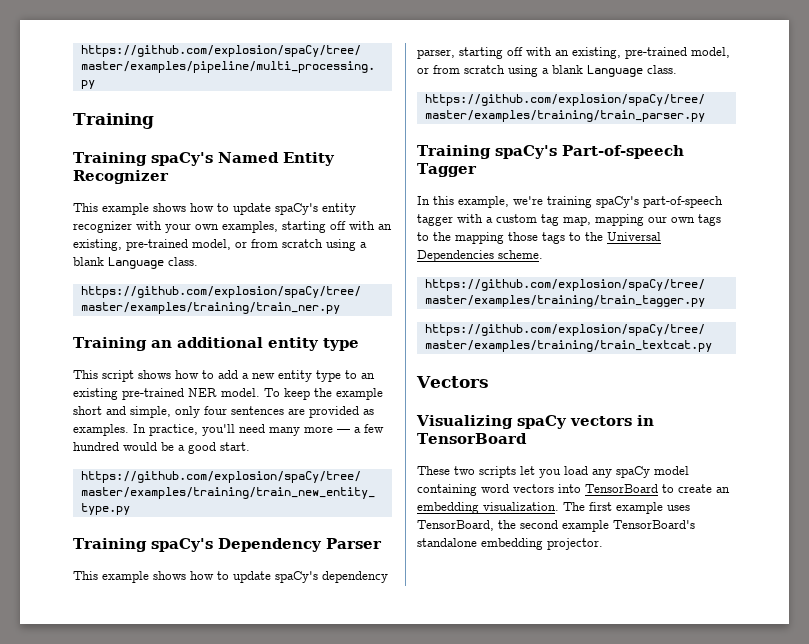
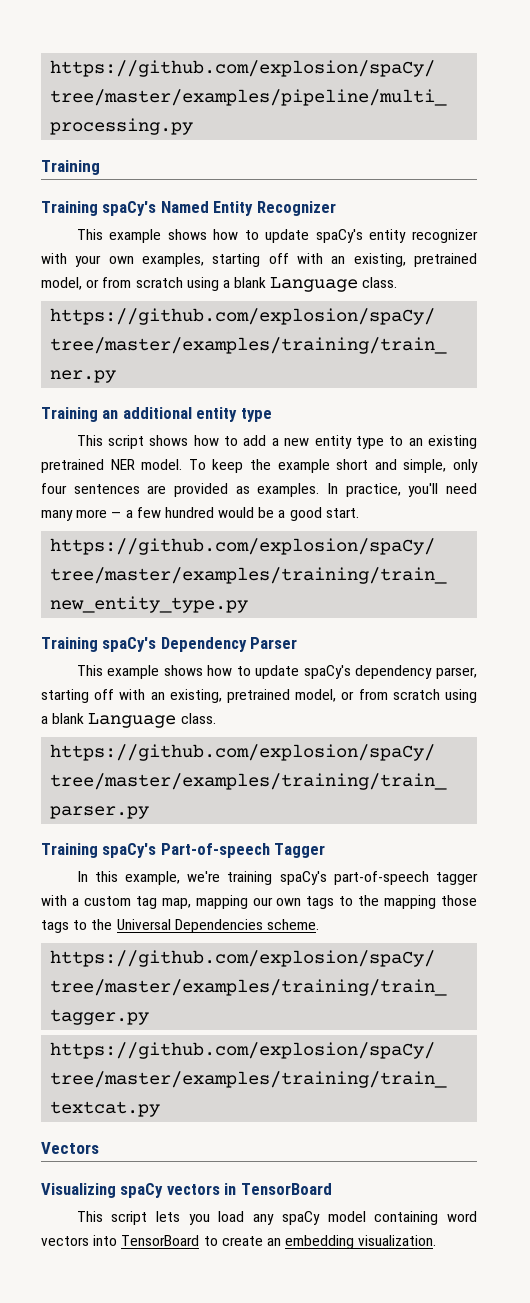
[126,239,188,251] pre-trained -> [413,253,477,267] pretrained
[122,388,184,400] pre-trained -> [41,459,104,473] pretrained
[625,47,687,59] pre-trained -> [226,689,290,703] pretrained
[417,466,535,478] These two scripts let -> [76,1211,180,1225] This script lets
[563,502,690,514] [417,520,695,532] [417,538,603,550] The first example uses TensorBoard, the second example TensorBoard's standalone embedding projector. -> (437, 1240) none

